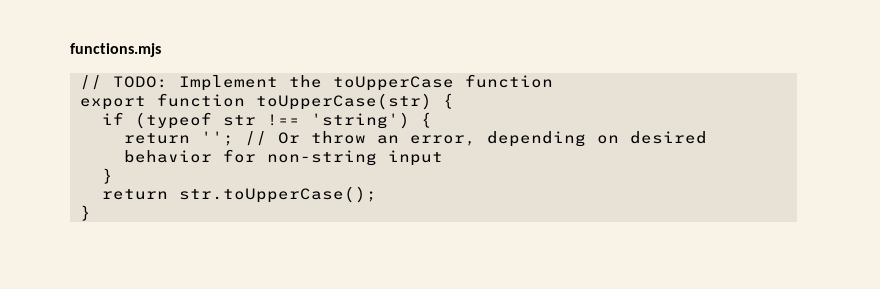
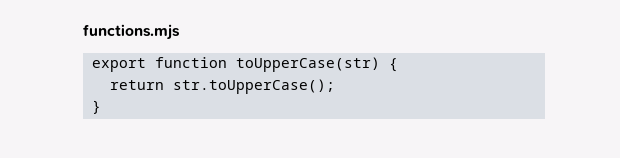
[79,74,553,91] [79,93,454,110] [101,112,432,129] [123,131,707,147] [123,149,443,166] [101,168,113,184] // TODO: Implement the toUpperCase function // export function toUpperCase(str) { // if (typeof str !== 'string') { // return ''; // Or throw an error, depending on desired behavior for non-string input // } -> [92,57,399,72] export function toUpperCase(str) {

